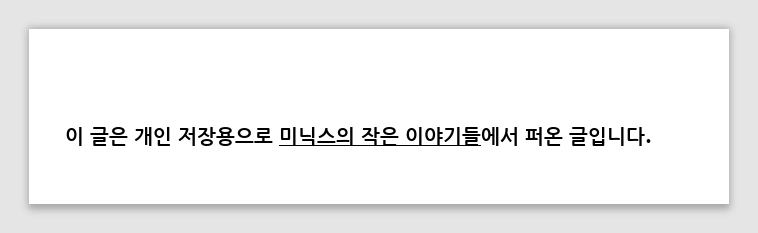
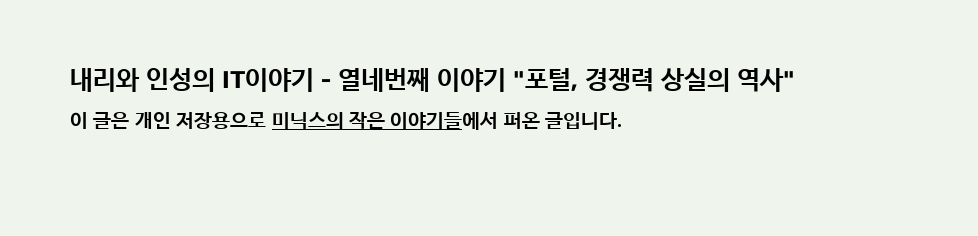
(65, 136) none -> [70,68,796,92] 내리와 인성의 IT이야기 - 열네번째 이야기 "포털, 경쟁력 상실의 역사" //

